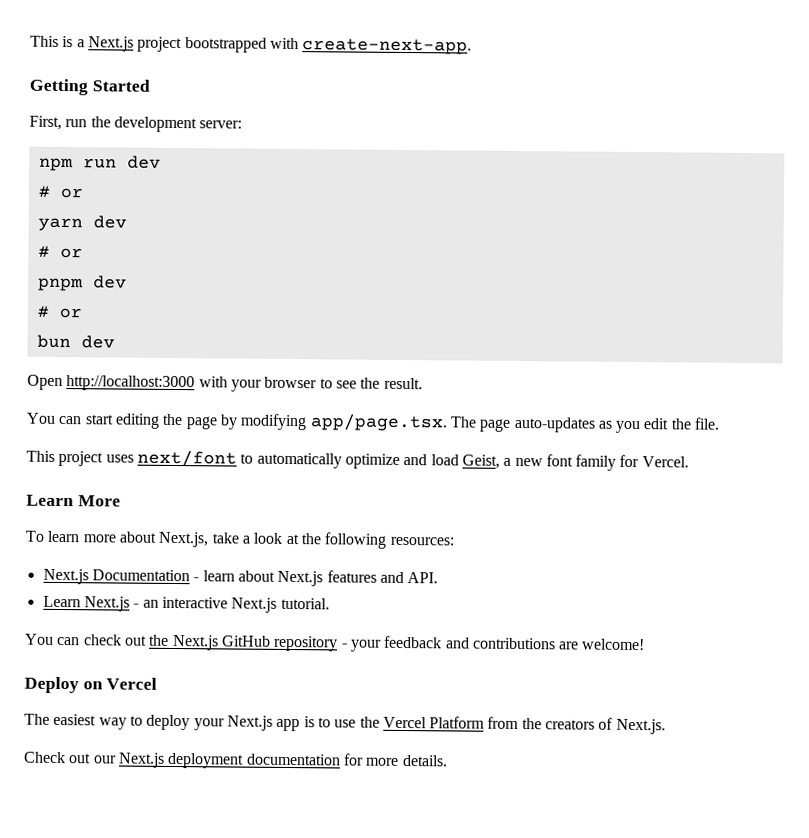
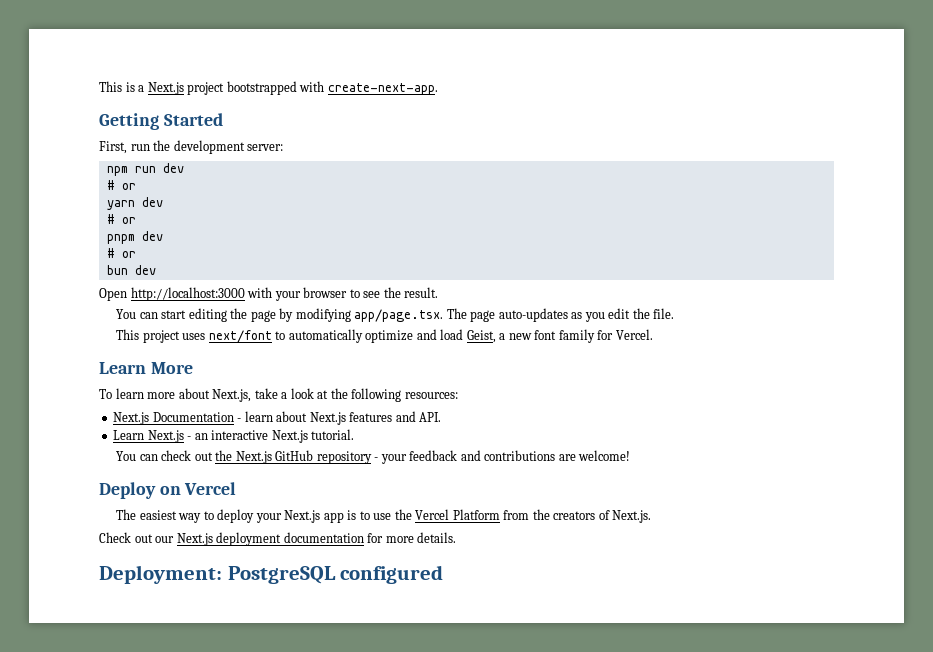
(448, 760) none -> [99,565,444,584] // Deployment: PostgreSQL configured

